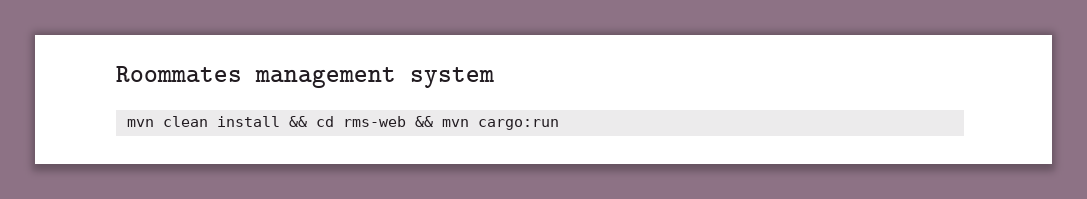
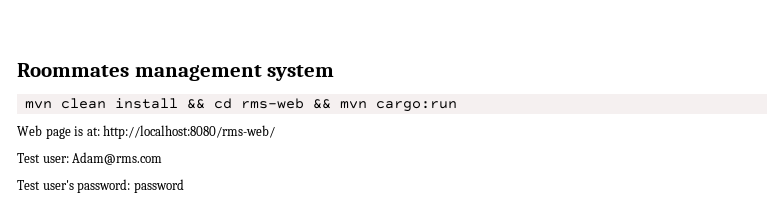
(559, 124) none -> [17,125,276,139] [17,152,163,165] [17,179,184,193] // Web page is at: http://localhost:8080/rms-web/ // Test user: Adam@rms.com // Test user's password: password

